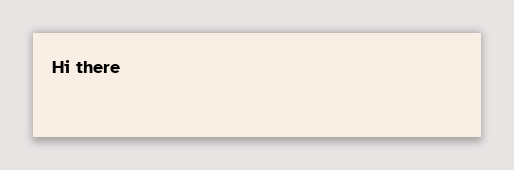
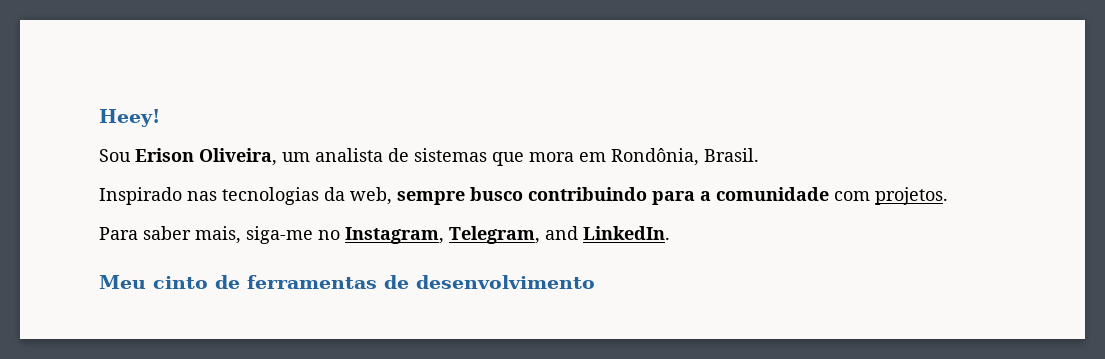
[52,60,120,73] Hi there -> [99,109,160,127] [99,148,759,166] [99,187,948,205] [99,226,670,244] [99,275,595,289] Heey! // Sou Erison Oliveira, um analista de sistemas que mora em Rondônia, Brasil. // Inspirado nas tecnologias da web, sempre busco contribuindo para a comunidade com projetos. // Para saber mais, siga-me no Instagram, Telegram, and LinkedIn. // Meu cinto de ferramentas de desenvolvimento

